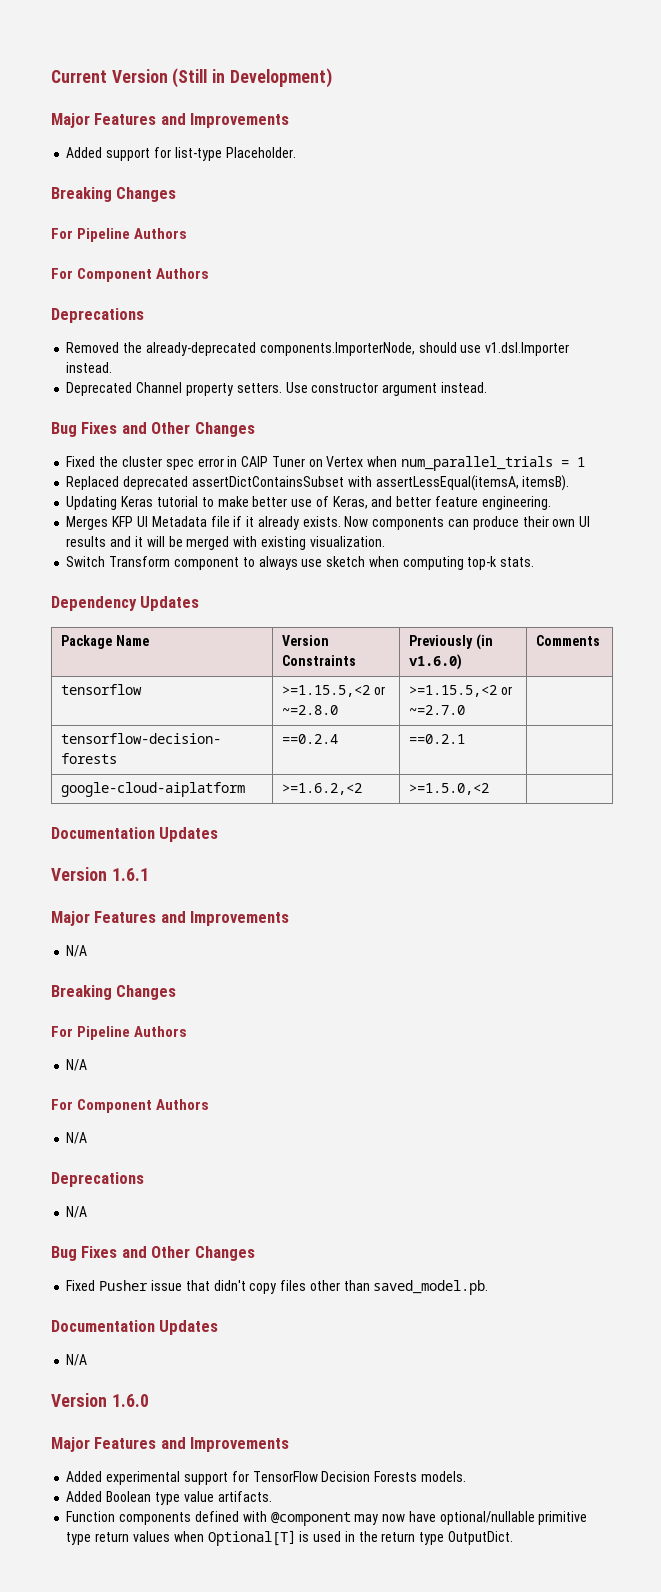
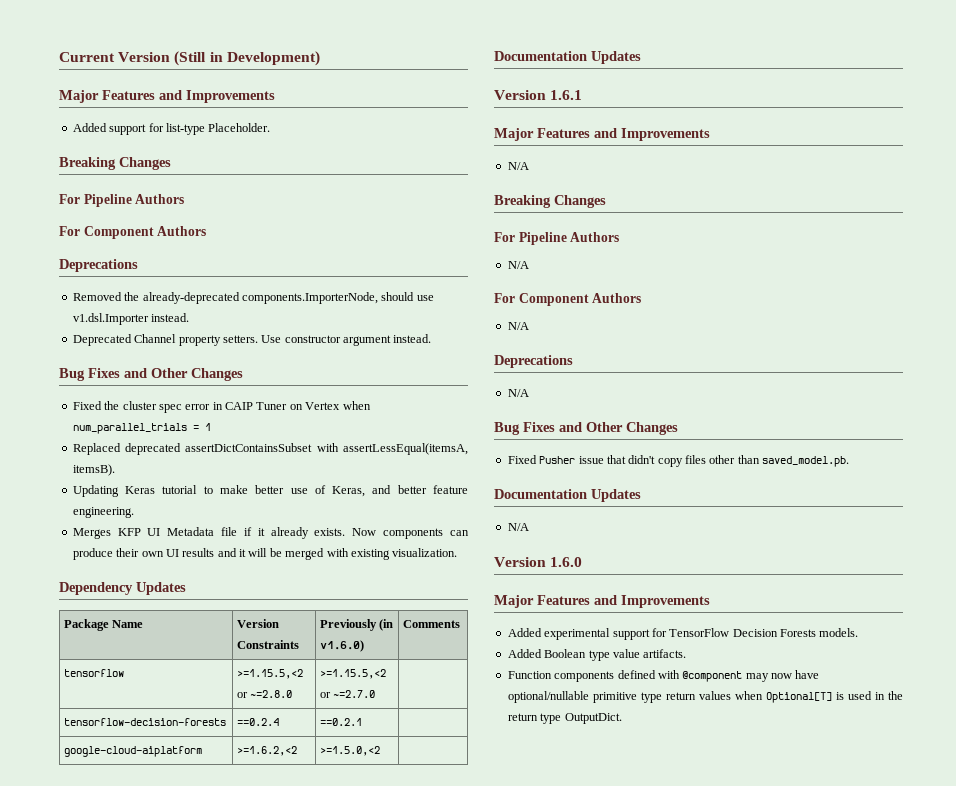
[66,556,535,570] // Switch Transform component to always use sketch when computing top-k stats. -> (458, 552) none

